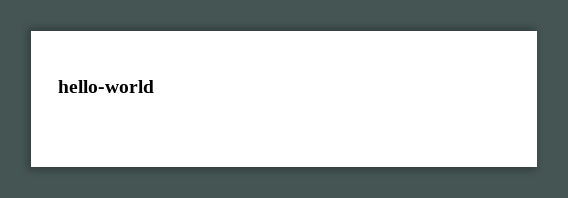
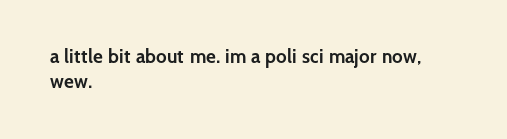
[58,80,154,93] hello-world -> [50,48,422,68] [50,78,92,88] a little bit about me. im a poli sci major now, wew.

